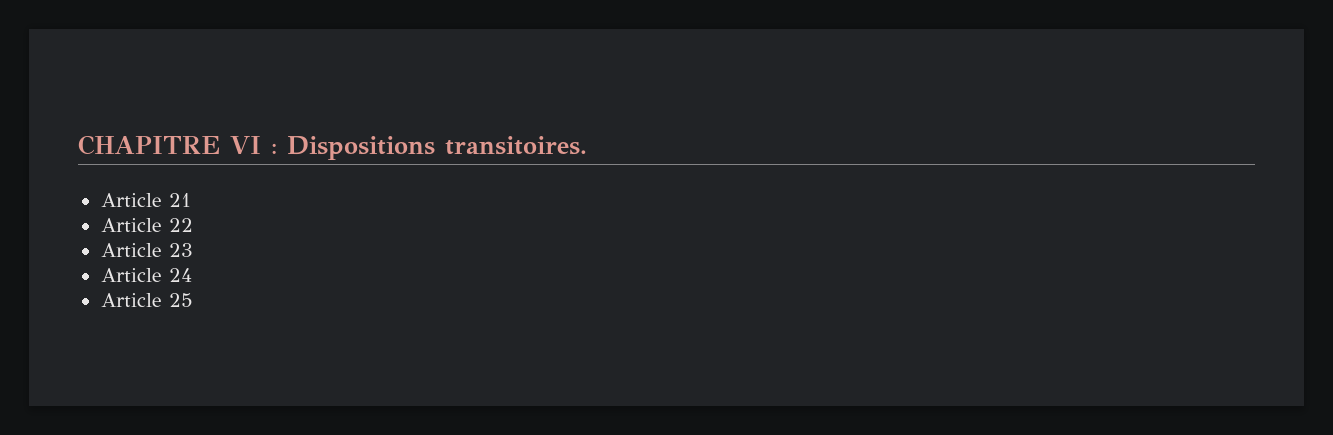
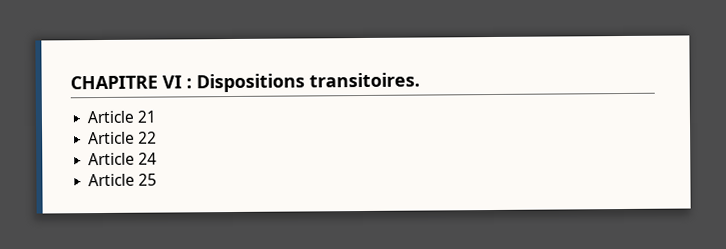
[100,243,193,257] // Article 23 -> (158, 137) none

